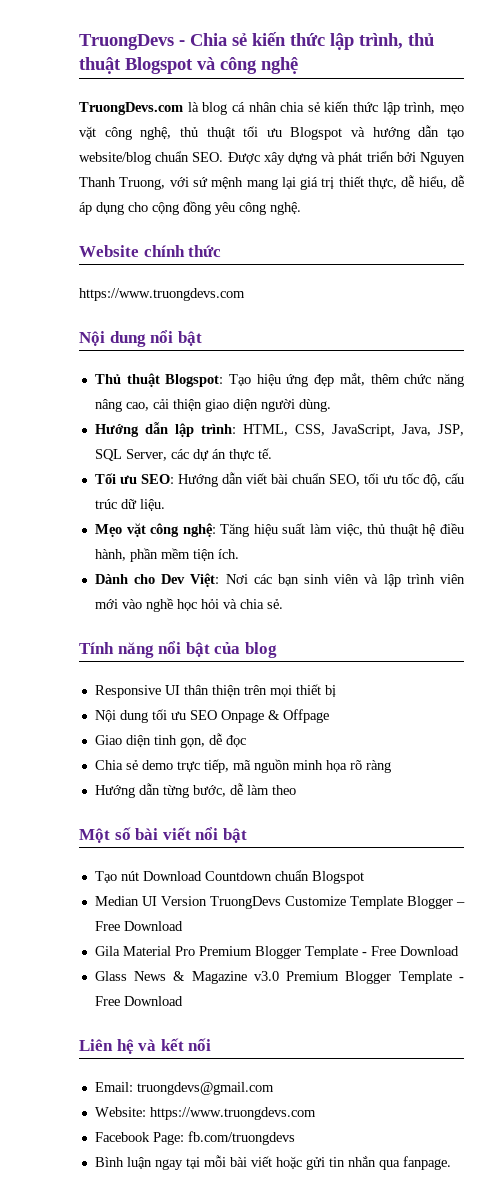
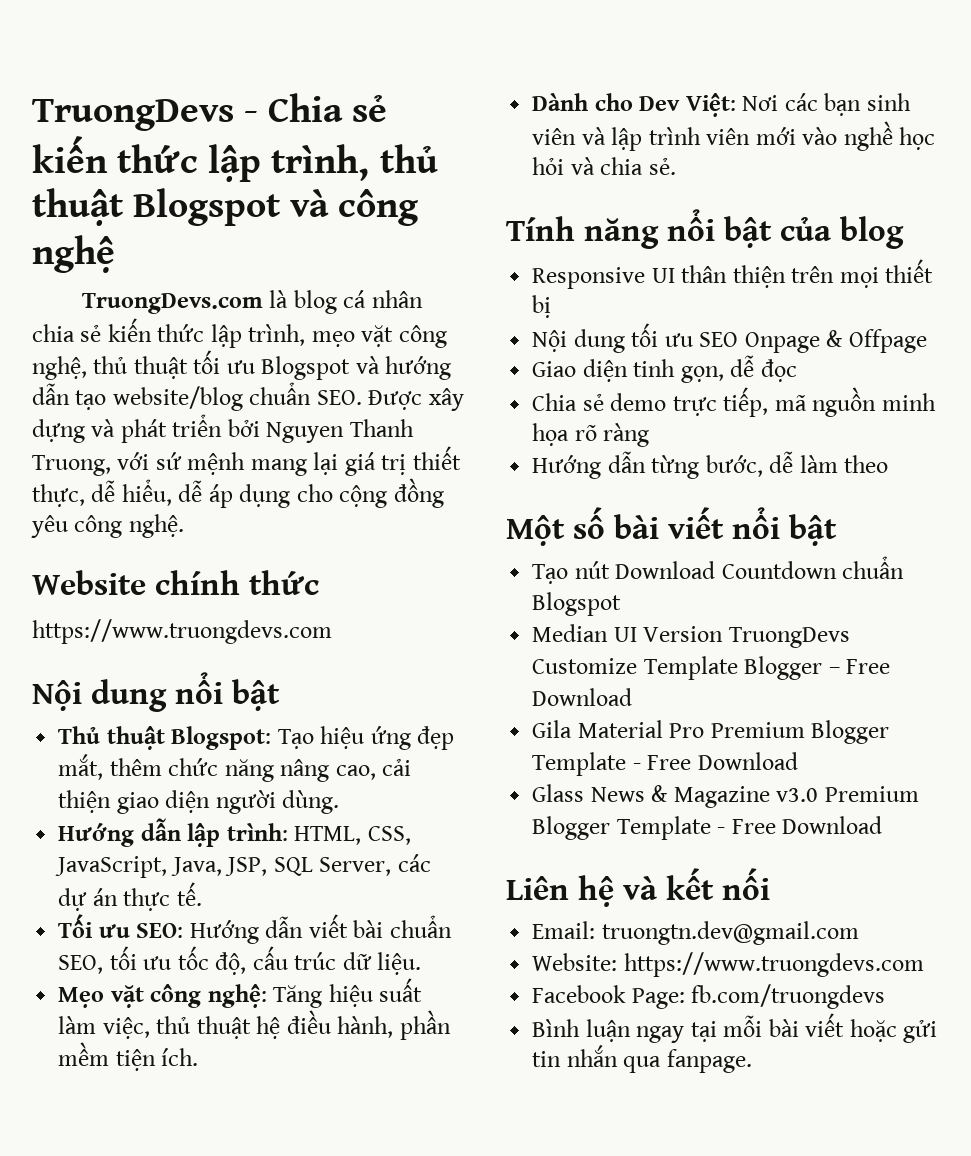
[136,1082,274,1095] truongdevs@gmail.com -> [601,921,859,945] truongtn.dev@gmail.com

